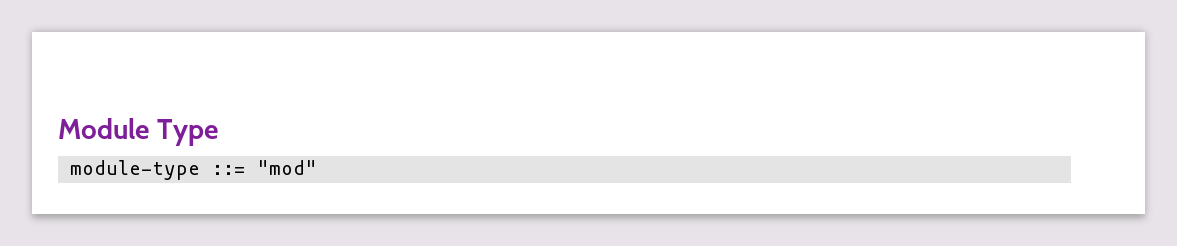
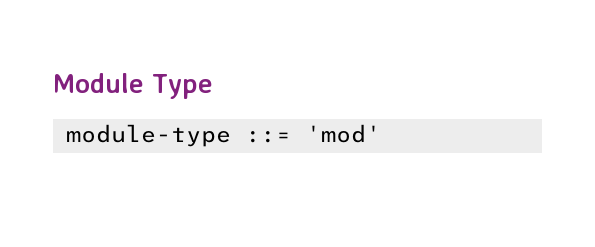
[256,160,317,175] "mod" -> [306,124,382,143] 'mod'

